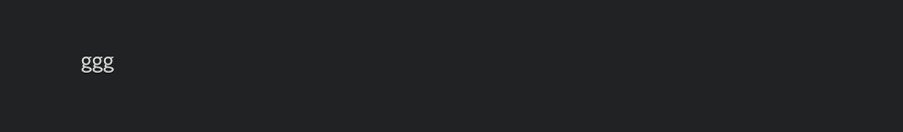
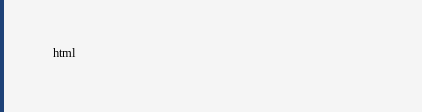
[80,56,115,73] ggg -> [53,48,76,57] html

